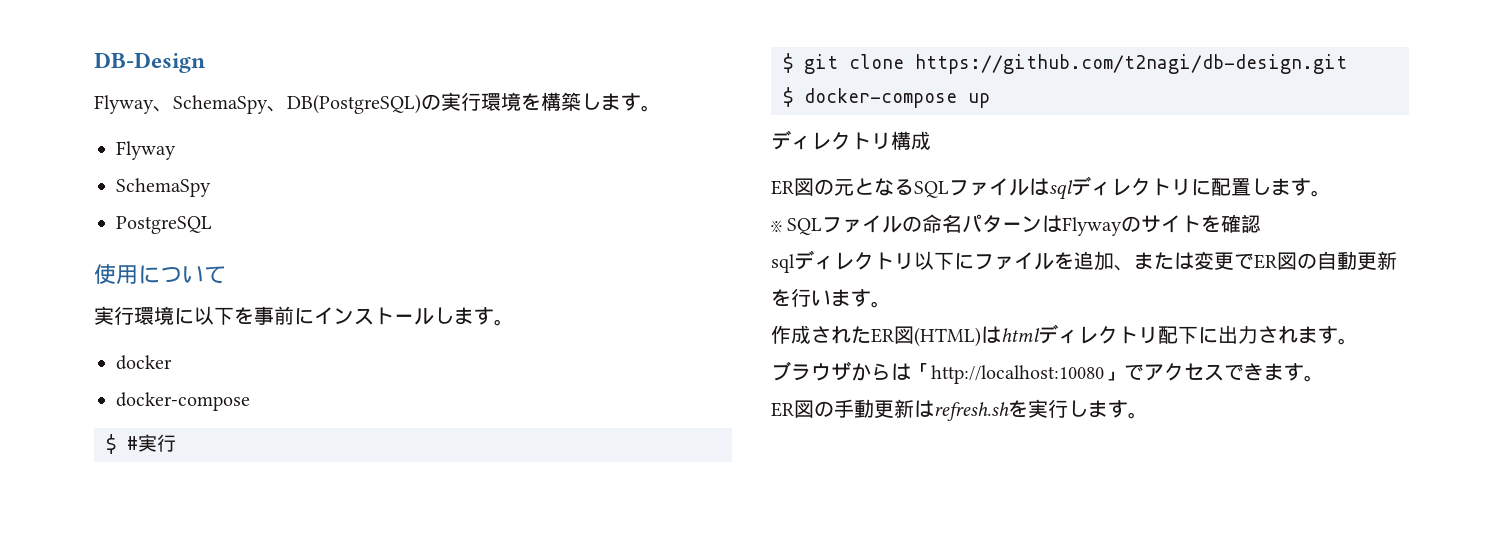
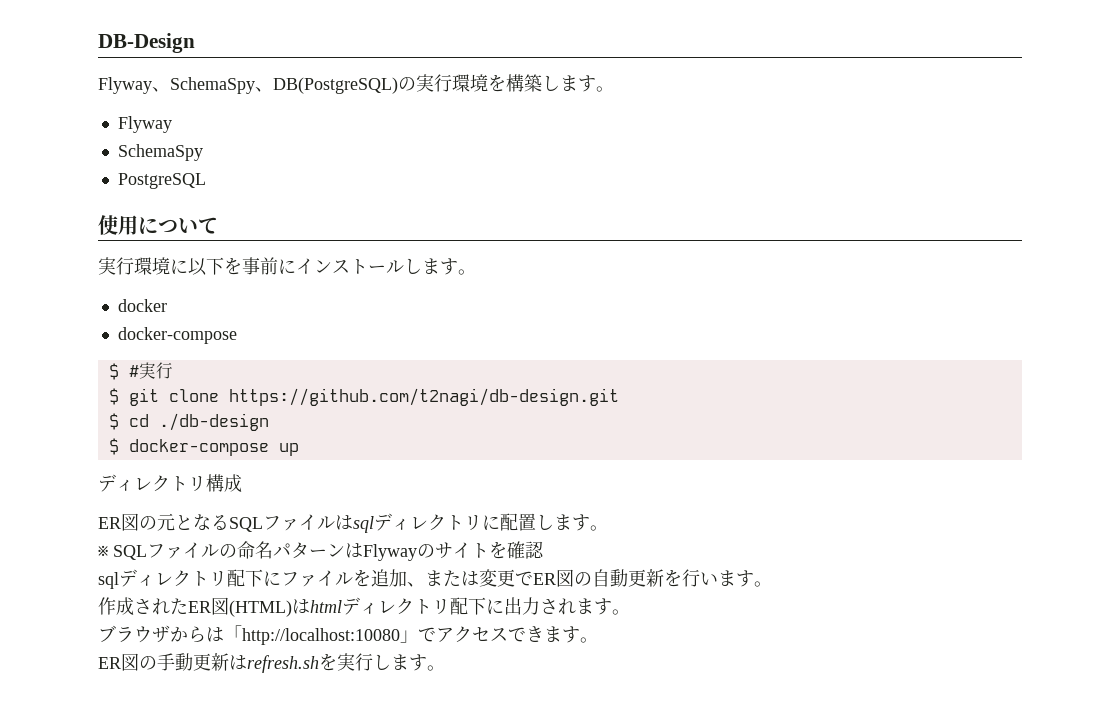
(1347, 64) none -> [108,413,269,431] // $ cd ./db-design
[914,251,934,270] 以 -> [227,569,245,587] 配

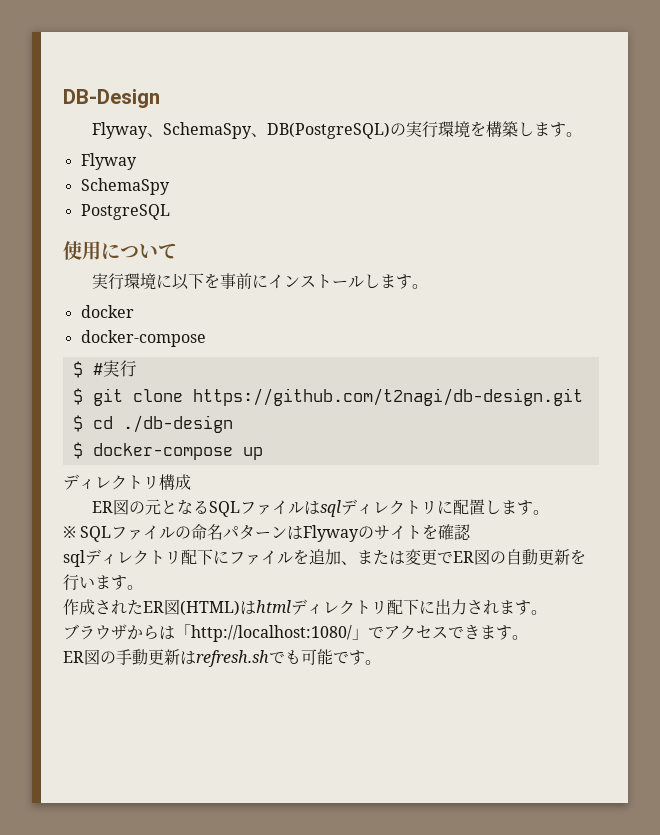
[242,628,400,645] http://localhost:10080 -> [191,625,352,642] http://localhost:1080/
[319,653,409,671] を実行しま -> [269,649,349,665] でも可能で

